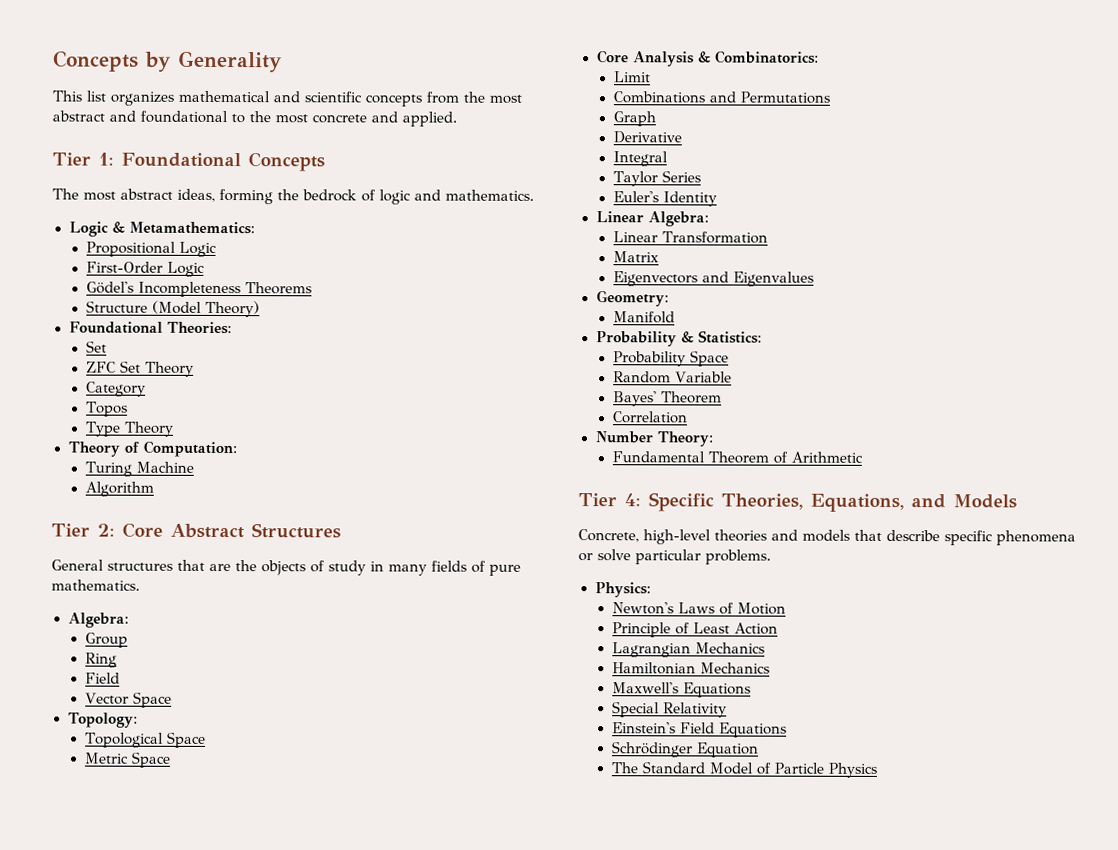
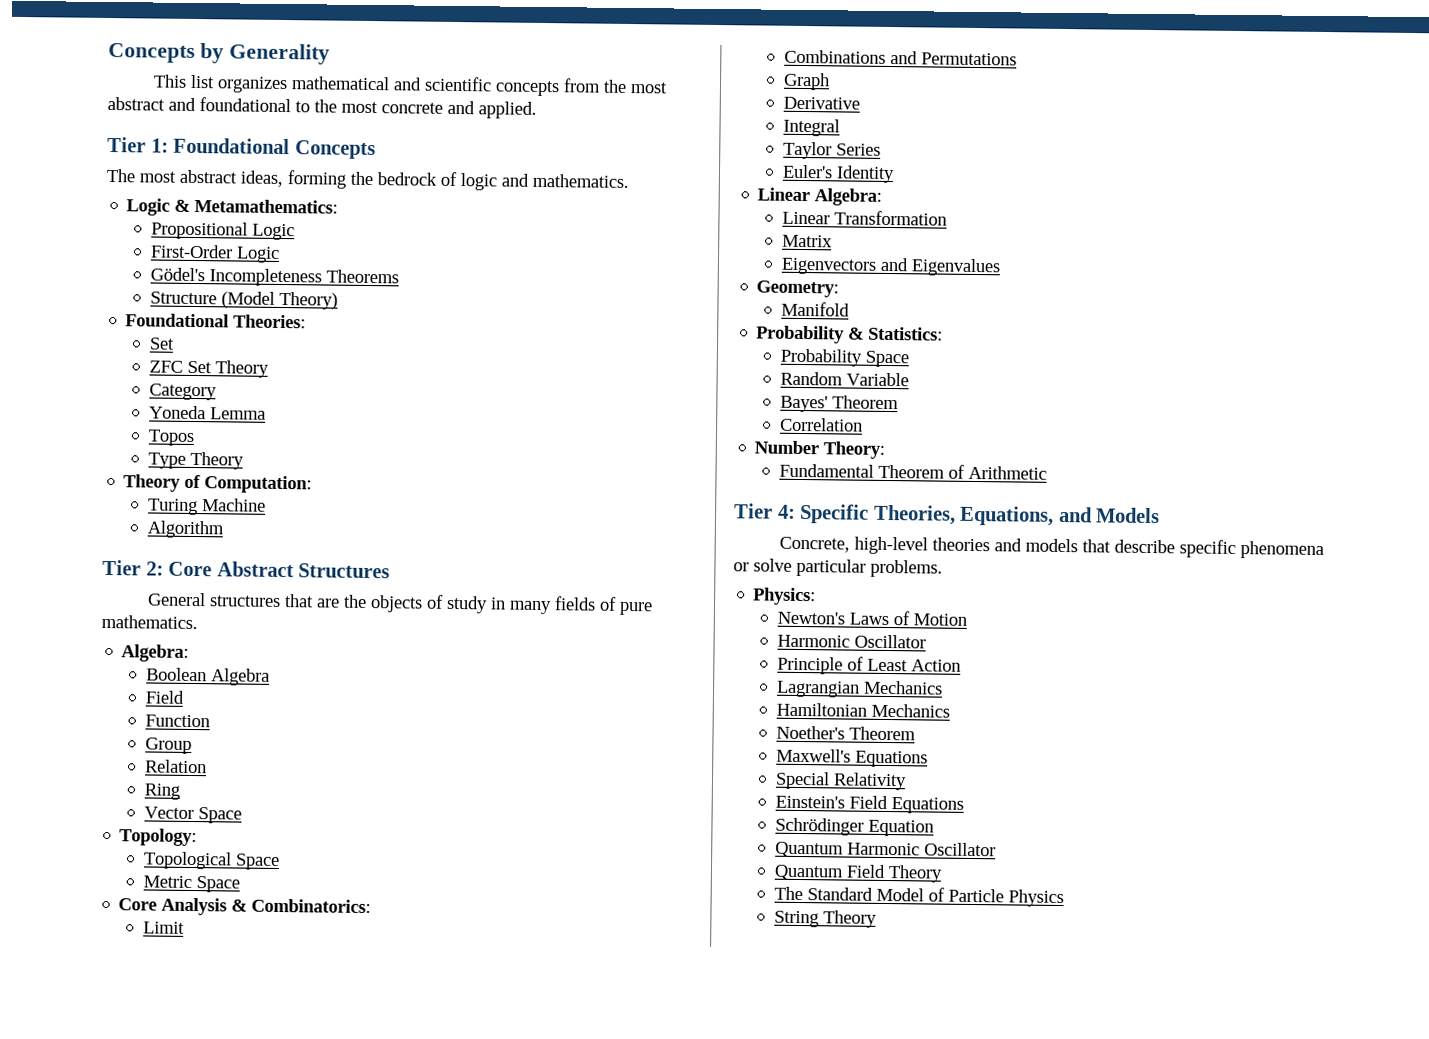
(146, 389) none -> [148,405,266,420] // Yoneda Lemma
(129, 620) none -> [145,667,270,686] [144,690,184,704] [144,714,210,728] // Boolean Algebra // Field // Function
(128, 640) none -> [144,759,207,774] // Relation
[84,672,120,684] // Field -> (180, 791) none
(786, 608) none -> [776,634,926,649] // Harmonic Oscillator
(770, 668) none -> [775,725,916,741] // Noether's Theorem
(759, 750) none -> [774,841,996,858] [773,864,943,883] // Quantum Harmonic Oscillator // Quantum Field Theory
(877, 770) none -> [773,910,877,928] // String Theory

